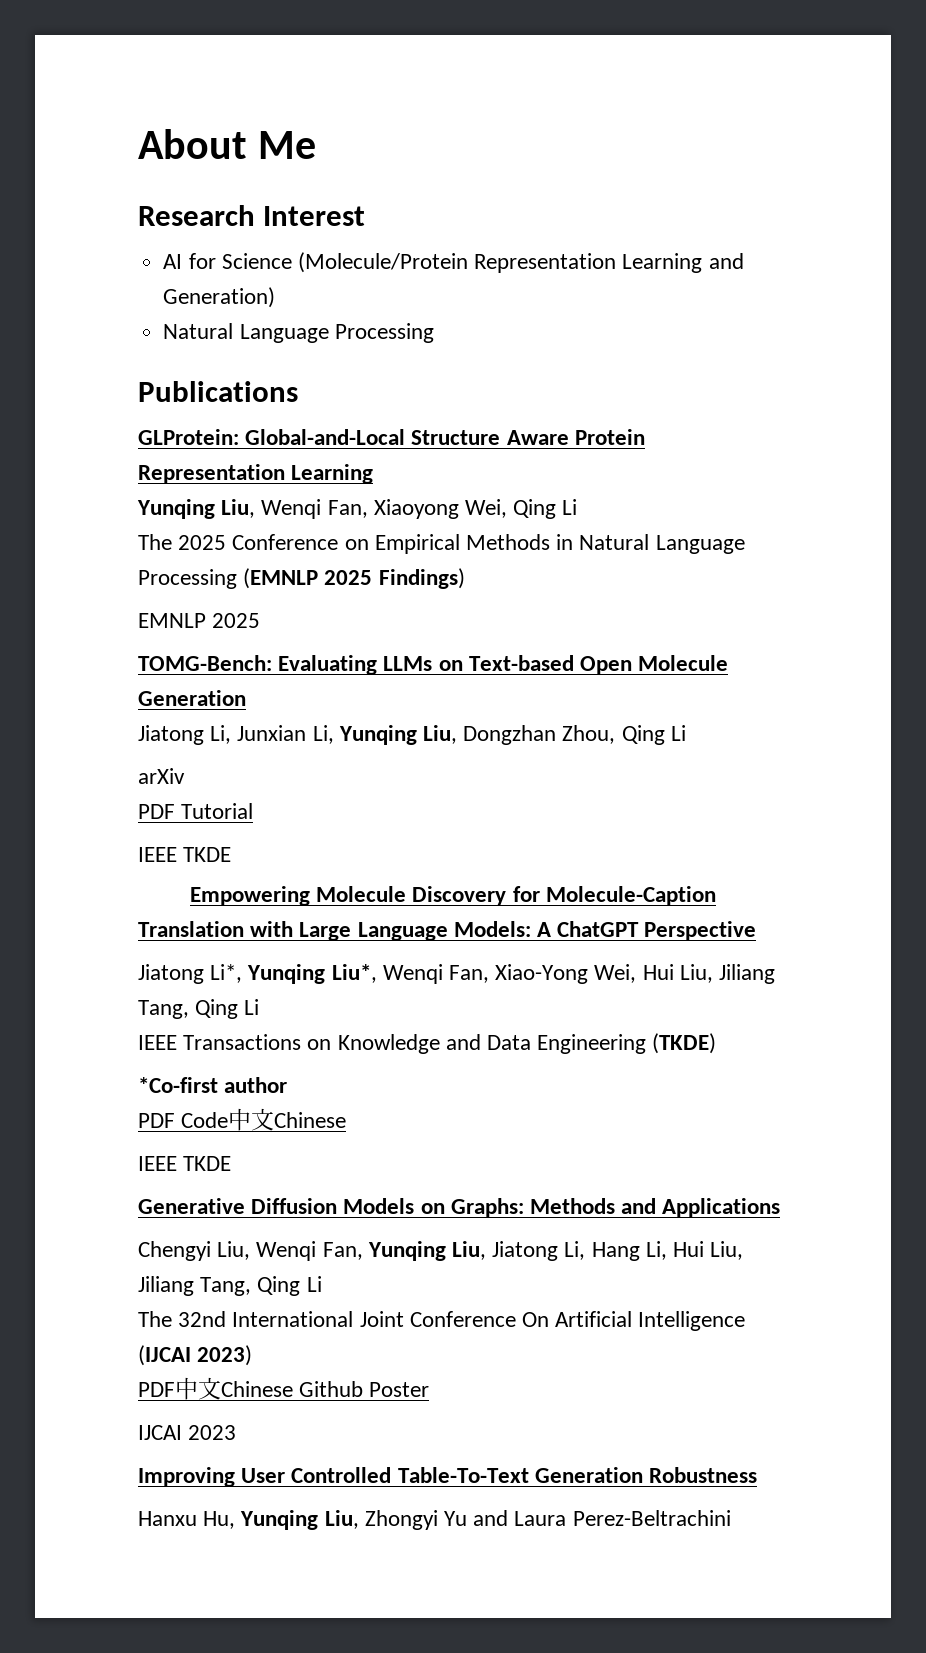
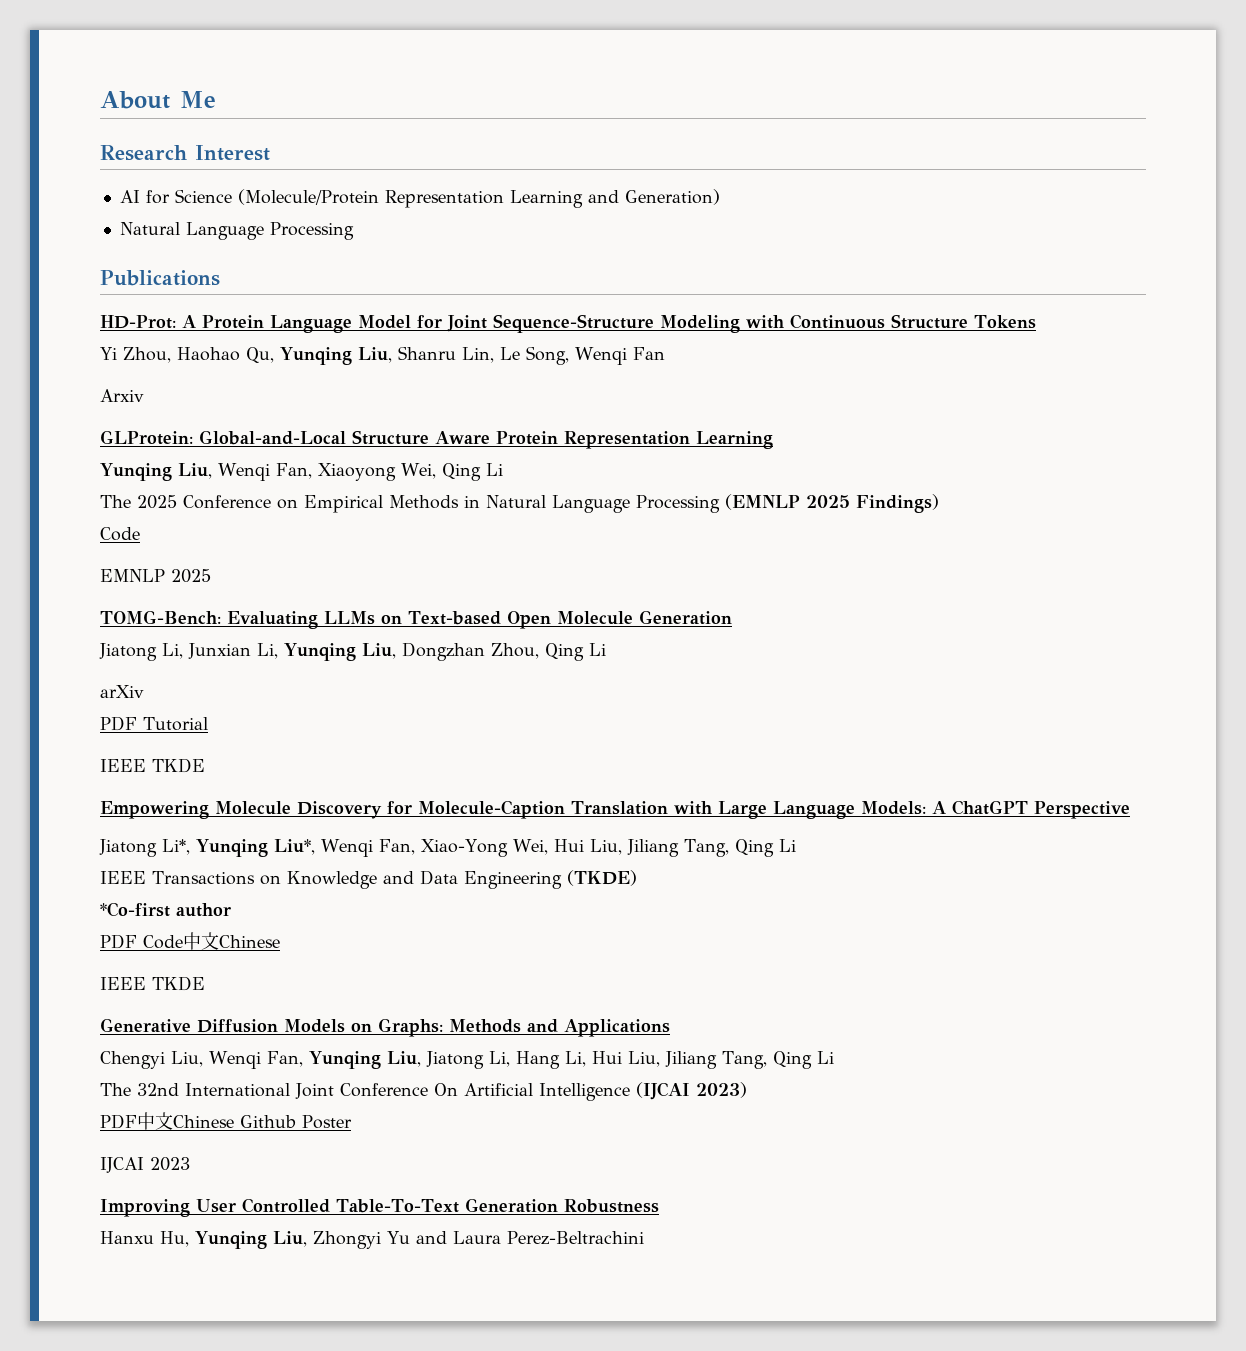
(298, 391) none -> [100,314,1036,333] [100,346,665,365] [100,389,144,402] // HD-Prot: A Protein Language Model for Joint Sequence-Structure Modeling with Continuous Structure Tokens // Yi Zhou, Haohao Qu, Yunqing Liu, Shanru Lin, Le Song, Wenqi Fan // Arxiv
(465, 578) none -> [100,527,140,541] // Code

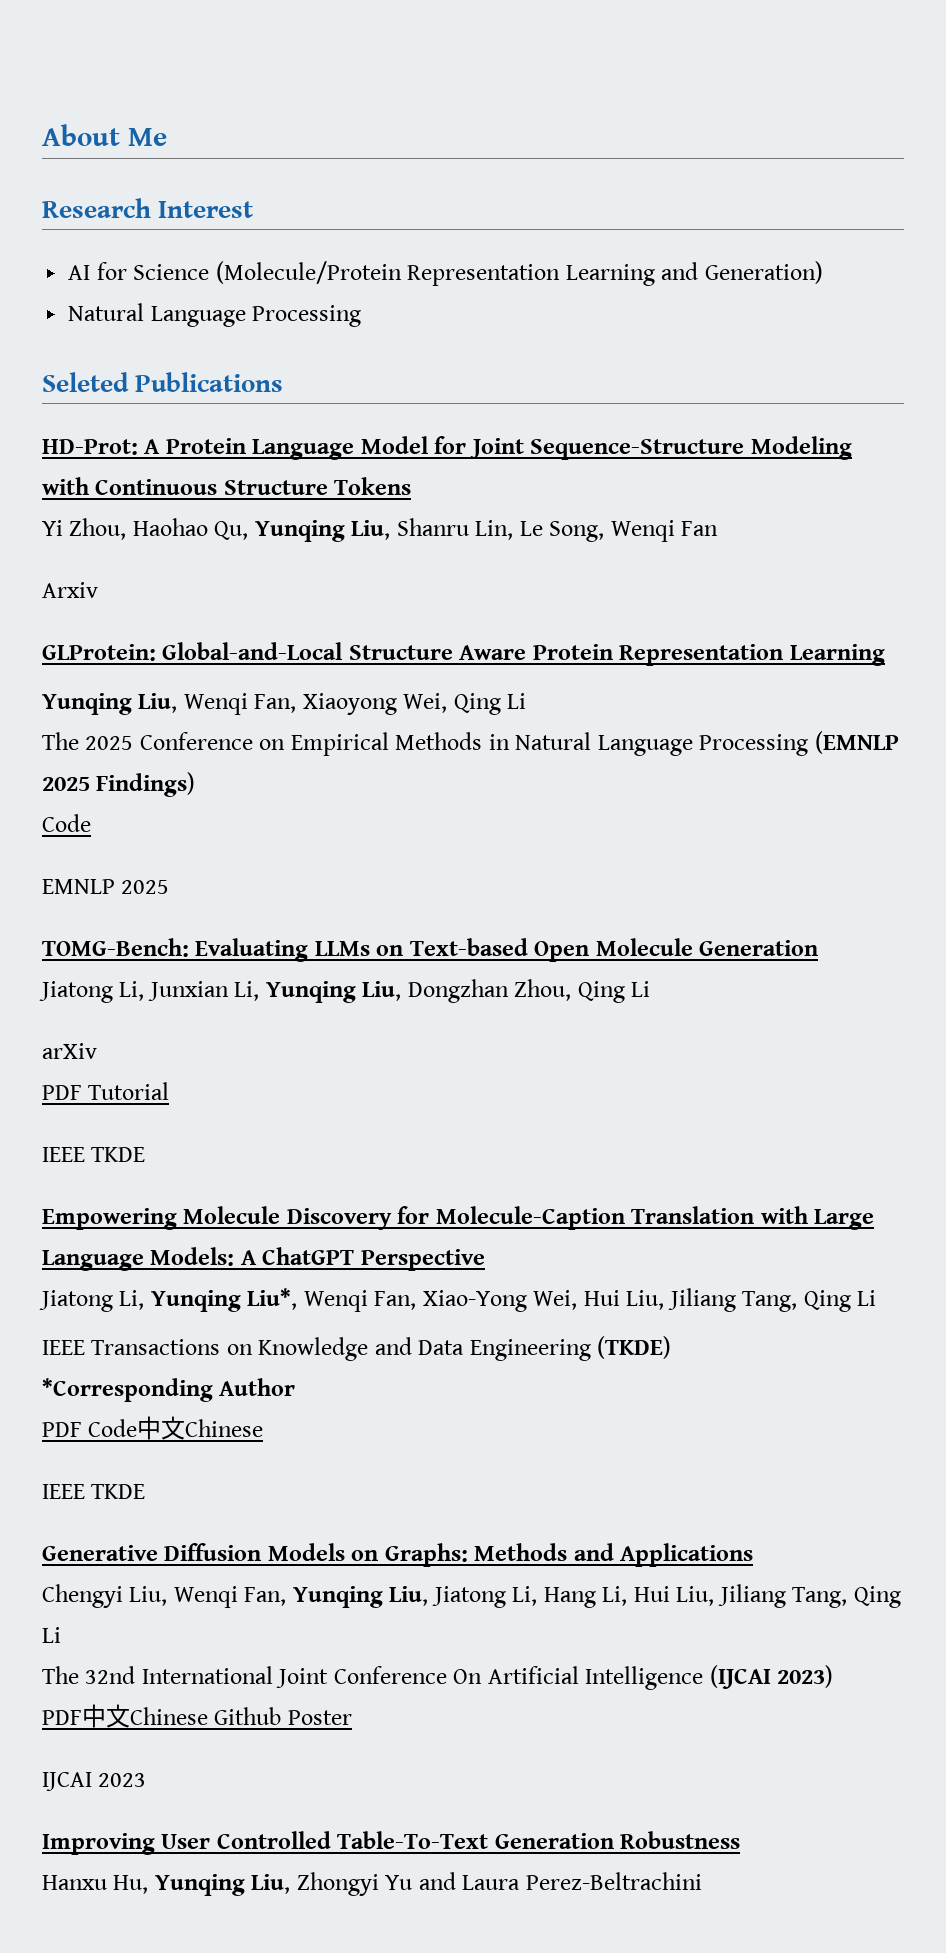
(354, 231) none -> [42,372,129,392] Seleted
[162,839,190,855] Li*, -> [119,1290,145,1310] Li,
[100,902,231,917] *Co-first author -> [42,1378,296,1402] *Corresponding Author

